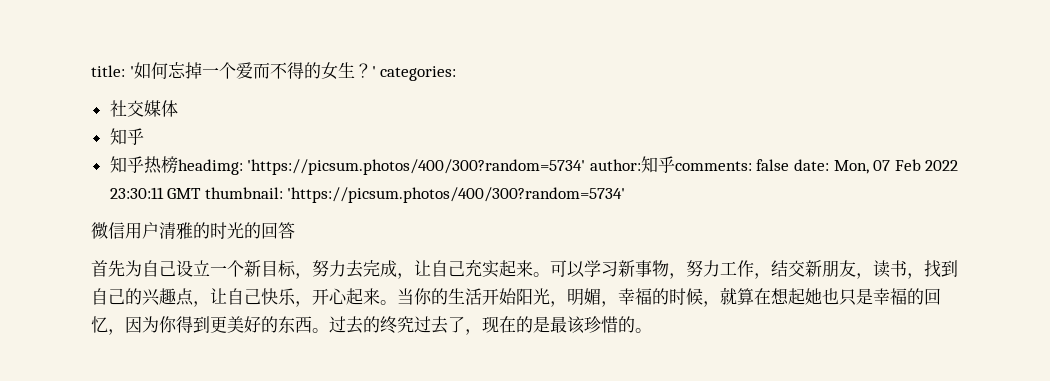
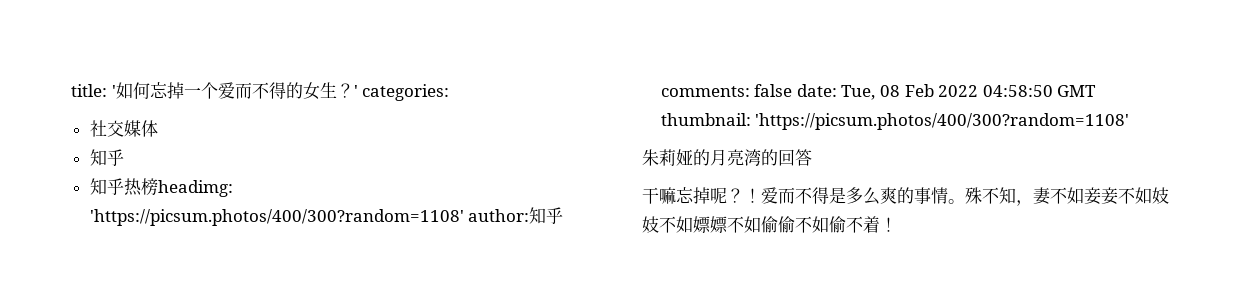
[247,159,586,175] 'https://picsum.photos/400/300?random=5734' -> [89,209,464,226] 'https://picsum.photos/400/300?random=1108'
[833,160,891,174] Mon, 07 -> [841,85,901,100] Tue, 08
[109,187,164,199] 23:30:11 -> [982,85,1053,97] 04:58:50
[287,187,626,203] [91,222,295,239] [91,259,958,279] [91,287,941,307] [91,316,652,335] 'https://picsum.photos/400/300?random=5734' // 微信用户清雅的时光的回答 // 首先为自己设立一个新目标，努力去完成，让自己充实起来。可以学习新事物，努力工作，结交新朋友，读书，找到自己的兴趣点，让自己快乐，开心起来。当你的生活开始阳光，明媚，幸福的时候，就算在想起她也只是幸福的回忆，因为你得到更美好的东西。过去的终究过去了，现在的是最该珍惜的。 -> [755,113,1130,130] [642,149,812,166] [642,187,1169,206] [642,216,897,233] 'https://picsum.photos/400/300?random=1108' // 朱莉娅的月亮湾的回答 // 干嘛忘掉呢？！爱而不得是多么爽的事情。殊不知，妻不如妾妾不如妓妓不如嫖嫖不如偷偷不如偷不着！

